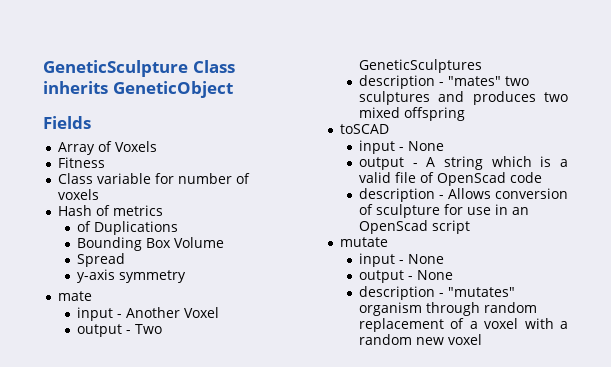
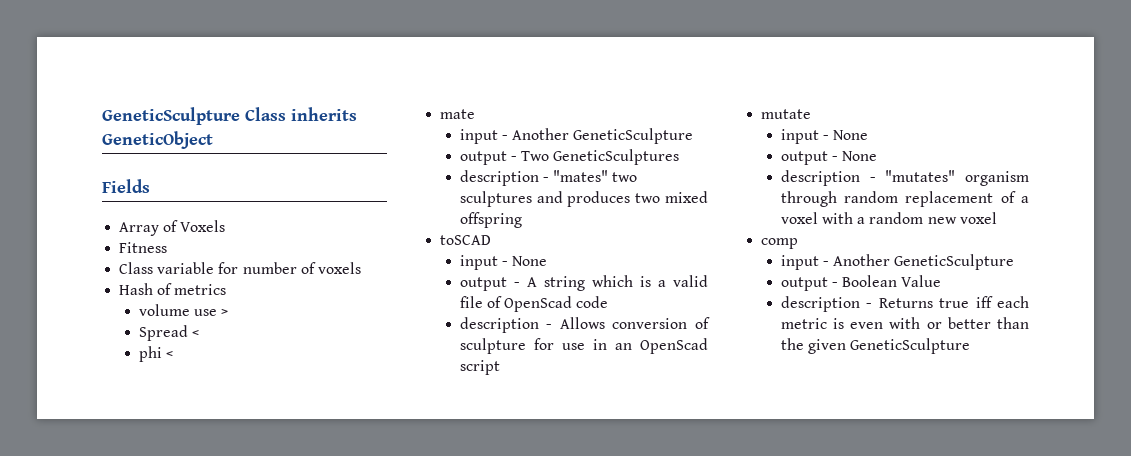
[76,221,178,235] [76,237,224,251] [76,253,125,267] [76,269,186,283] of Duplications // Bounding Box Volume // Spread // y-axis symmetry -> [138,304,229,316] [138,325,199,341] [138,346,173,362] volume use > // Spread < // phi <
[183,307,219,318] Voxel -> [573,128,694,144] GeneticSculpture
(482, 339) none -> [761,238,799,249] [780,254,1015,270] [780,275,942,291] [780,296,1029,312] [780,317,1029,329] [780,338,971,354] // comp // input - Another GeneticSculpture // output - Boolean Value // description - Returns true iff each metric is even with or better than the given GeneticSculpture

